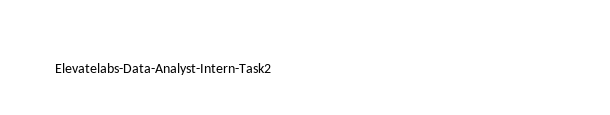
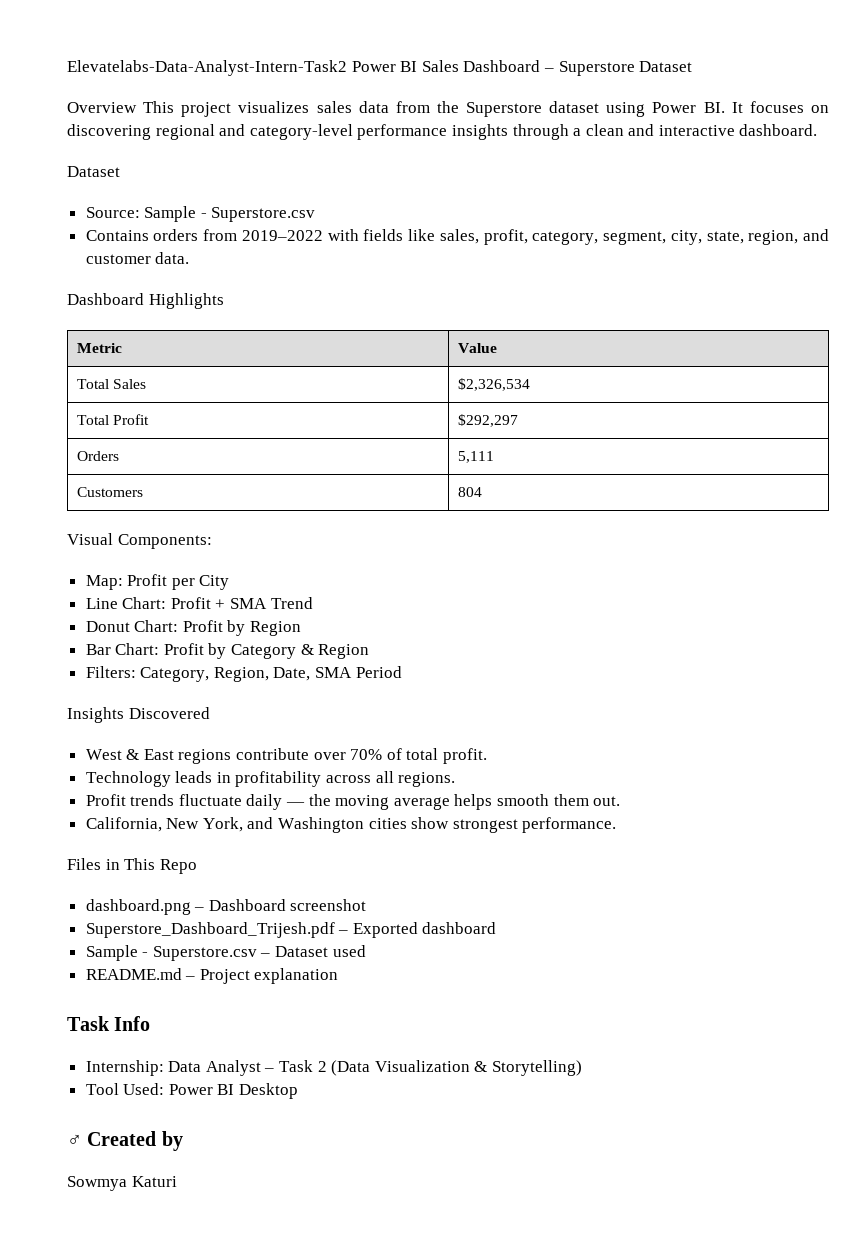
(271, 69) none -> [351,60,693,76] [67,101,829,117] [67,124,818,140] [67,166,120,177] [85,206,316,222] [85,229,829,245] [85,252,190,264] [67,293,224,309] [76,343,122,353] [457,343,497,353] [76,379,146,389] [457,378,530,391] [76,414,149,425] [457,414,518,427] [76,451,119,461] [457,451,494,463] [76,487,143,497] [457,487,482,497] [67,533,212,549] [85,574,230,590] [85,597,313,609] [85,620,302,636] [85,643,370,659] [85,666,402,682] [67,707,210,723] [85,748,488,764] [85,771,456,787] [85,794,621,810] [85,817,617,833] [67,858,197,874] [85,899,367,915] [85,922,497,938] [85,945,366,961] [85,968,339,984] [67,1016,151,1031] [85,1060,583,1076] [85,1083,299,1099] [67,1131,183,1151] [67,1176,177,1191] Power BI Sales Dashboard – Superstore Dataset // Overview This project visualizes sales data from the Superstore dataset using Power BI. It focuses on discovering regional and category-level performance insights through a clean and interactive dashboard. // Dataset // Source: Sample - Superstore.csv // Contains orders from 2019–2022 with fields like sales, profit, category, segment, city, state, region, and customer data. // Dashboard Highlights // Metric | Value // Total Sales | $2,326,534 // Total Profit | $292,297 // Orders | 5,111 // Customers | 804 // Visual Components: // Map: Profit per City // Line Chart: Profit + SMA Trend // Donut Chart: Profit by Region // Bar Chart: Profit by Category & Region // Filters: Category, Region, Date, SMA Period // Insights Discovered // West & East regions contribute over 70% of total profit. // Technology leads in profitability across all regions. // Profit trends fluctuate daily — the moving average helps smooth them out. // California, New York, and Washington cities show strongest performance. // Files in This Repo // dashboard.png – Dashboard screenshot // Superstore_Dashboard_Trijesh.pdf – Exported dashboard // Sample - Superstore.csv – Dataset used // README.md – Project explanation // Task Info // Internship: Data Analyst – Task 2 (Data Visualization & Storytelling) // Tool Used: Power BI Desktop // ♂ Created by // Sowmya Katuri

